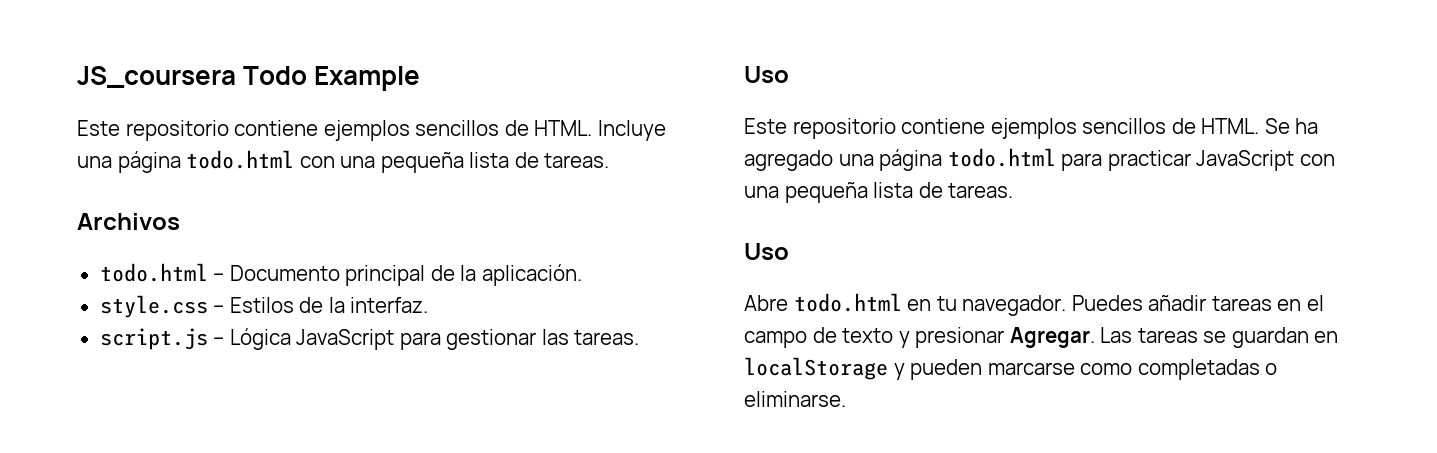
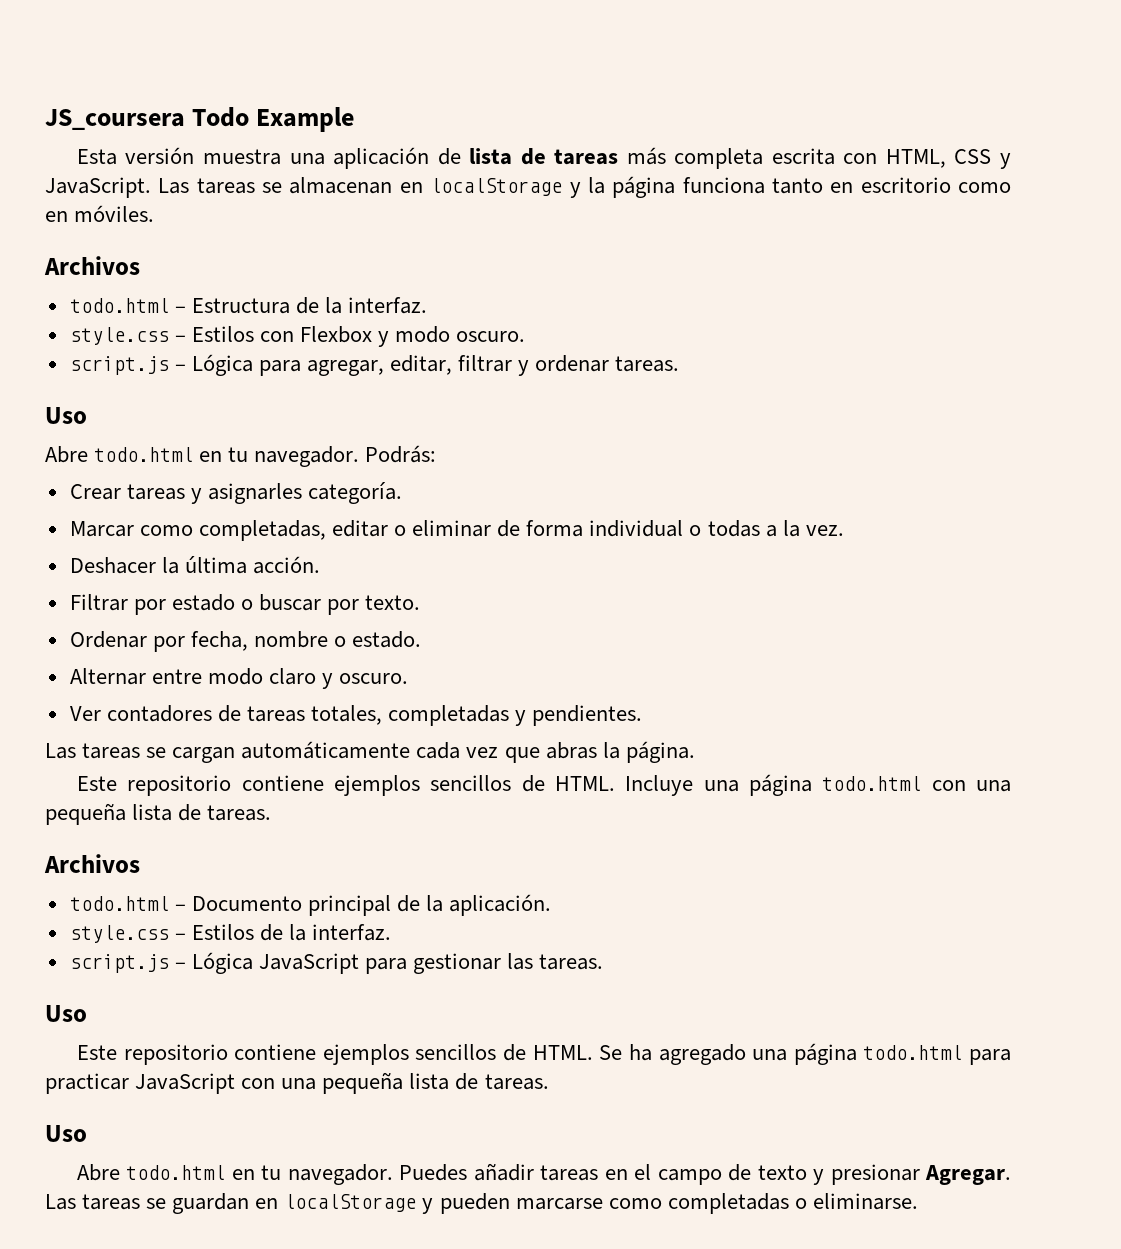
(421, 78) none -> [76,147,1011,169] [45,176,1012,198] [45,205,155,222] [44,256,140,275] [69,297,428,314] [69,326,526,347] [69,354,680,376] [45,407,87,424] [45,445,437,467] [69,482,403,504] [69,520,844,541] [69,556,320,574] [69,594,421,615] [69,631,422,652] [69,668,409,689] [69,705,643,726] [45,741,695,763] // Esta versión muestra una aplicación de lista de tareas más completa escrita con HTML, CSS y JavaScript. Las tareas se almacenan en localStorage y la página funciona tanto en escritorio como en móviles. // Archivos // todo.html – Estructura de la interfaz. // style.css – Estilos con Flexbox y modo oscuro. // script.js – Lógica para agregar, editar, filtrar y ordenar tareas. // Uso // Abre todo.html en tu navegador. Podrás: // Crear tareas y asignarles categoría. // Marcar como completadas, editar o eliminar de forma individual o todas a la vez. // Deshacer la última acción. // Filtrar por estado o buscar por texto. // Ordenar por fecha, nombre o estado. // Alternar entre modo claro y oscuro. // Ver contadores de tareas totales, completadas y pendientes. // Las tareas se cargan automáticamente cada vez que abras la página.

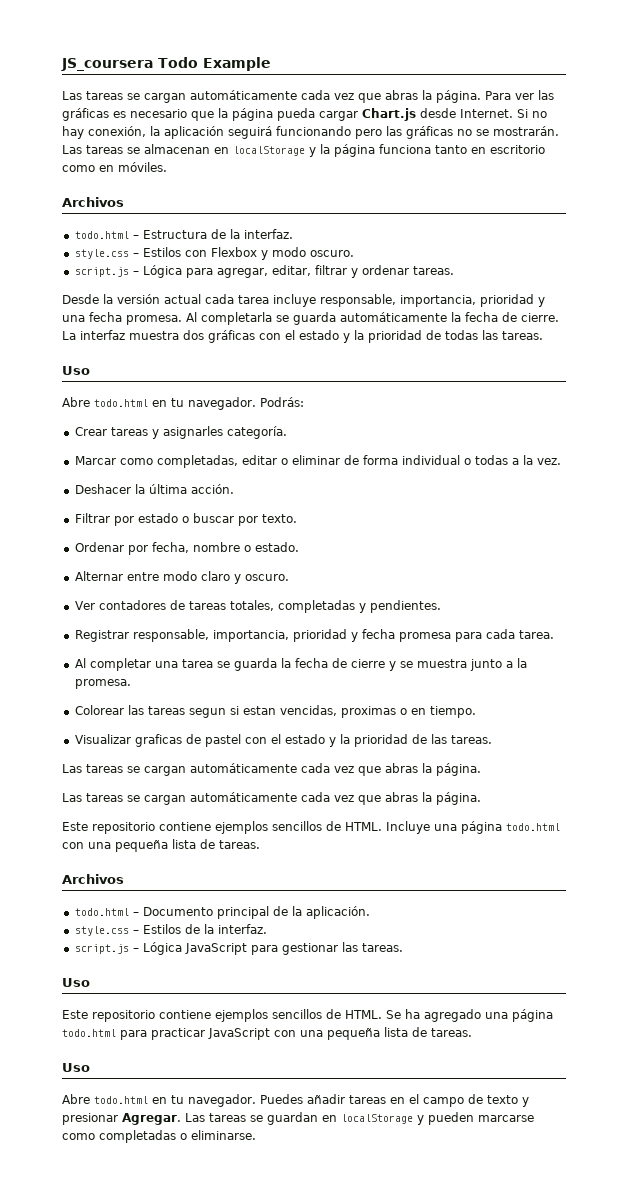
[76,147,1011,169] [45,177,151,198] Esta versión muestra una aplicación de lista de tareas más completa escrita con HTML, CSS y JavaScript. -> [62,90,554,103] [62,108,547,121] [62,126,559,139] Las tareas se cargan automáticamente cada vez que abras la página. Para ver las gráficas es necesario que la página pueda cargar Chart.js desde Internet. Si no hay conexión, la aplicación seguirá funcionando pero las gráficas no se mostrarán.
(680, 364) none -> [62,294,545,307] [62,312,559,325] [62,330,543,343] // Desde la versión actual cada tarea incluye responsable, importancia, prioridad y una fecha promesa. Al completarla se guarda automáticamente la fecha de cierre. La interfaz muestra dos gráficas con el estado y la prioridad de todas las tareas.
(643, 715) none -> [74,629,554,642] [74,658,527,671] [74,679,131,689] [74,705,476,718] [74,734,492,747] [62,763,481,776] // Registrar responsable, importancia, prioridad y fecha promesa para cada tarea. // Al completar una tarea se guarda la fecha de cierre y se muestra junto a la promesa. // Colorear las tareas segun si estan vencidas, proximas o en tiempo. // Visualizar graficas de pastel con el estado y la prioridad de las tareas. // Las tareas se cargan automáticamente cada vez que abras la página.

